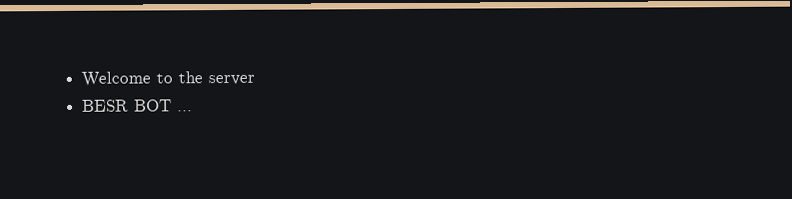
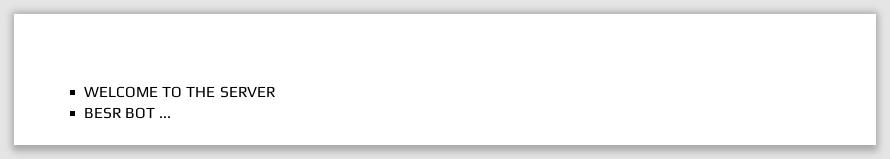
[81,71,256,87] Welcome to the server -> [84,86,275,98] WELCOME TO THE SERVER

